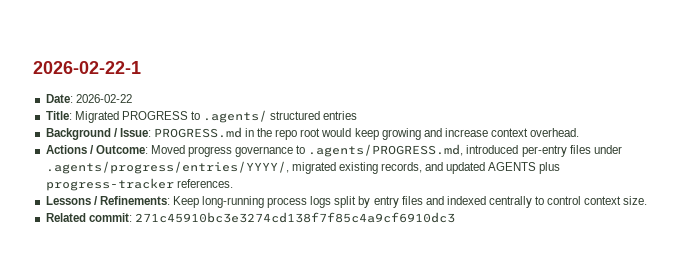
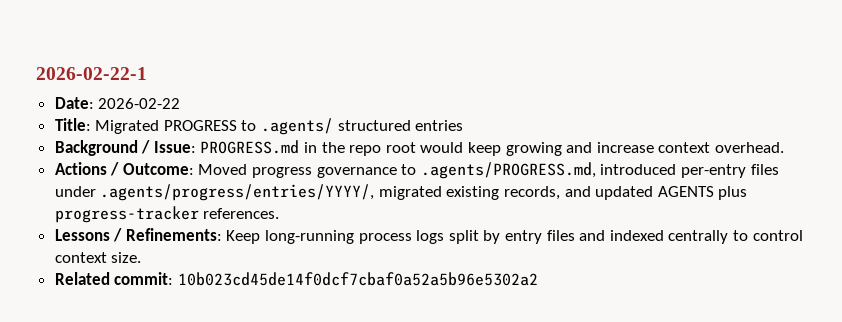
[134,212,455,223] 271c45910bc3e3274cd138f7f85c4a9cf6910dc3 -> [177,272,538,286] 10b023cd45de14f0dcf7cbaf0a52a5b96e5302a2

